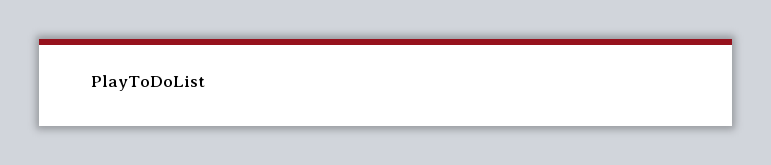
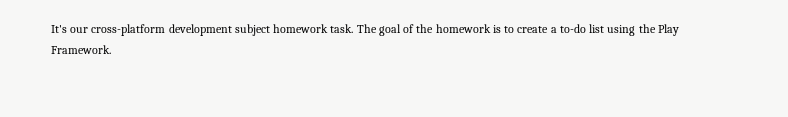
[91,75,205,91] PlayToDoList -> [51,24,679,36] [51,45,111,54] It's our cross-platform development subject homework task. The goal of the homework is to create a to-do list using the Play Framework.

